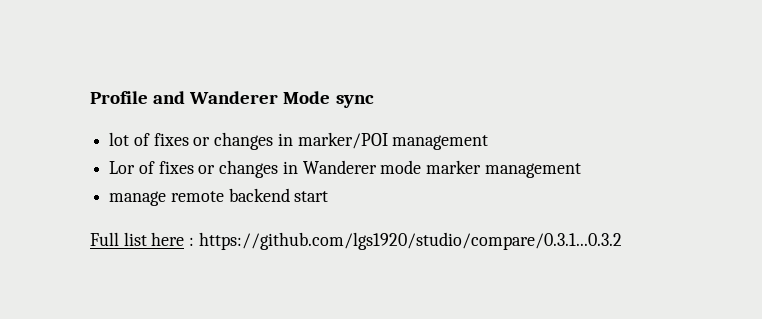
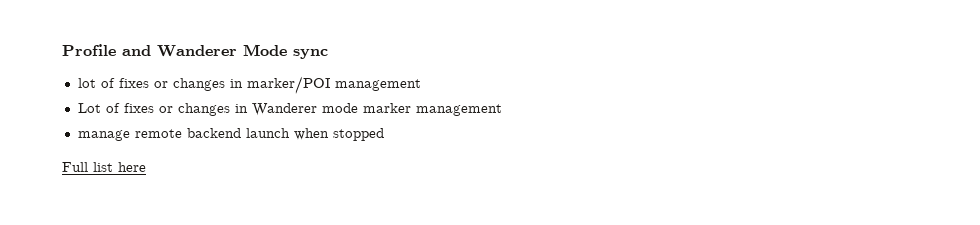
[109,161,136,174] Lor -> [77,103,101,113] Lot
[294,191,329,202] start -> [245,128,384,141] launch when stopped
[189,232,622,250] : https://github.com/lgs1920/studio/compare/0.3.1...0.3.2 -> (146, 167) none

